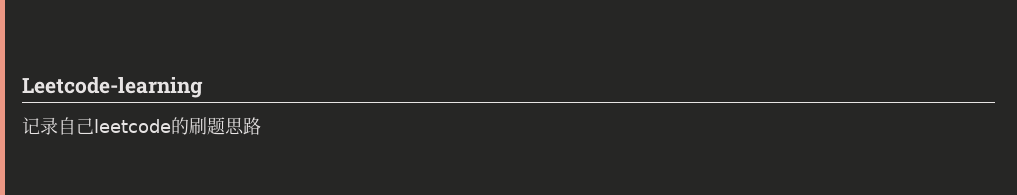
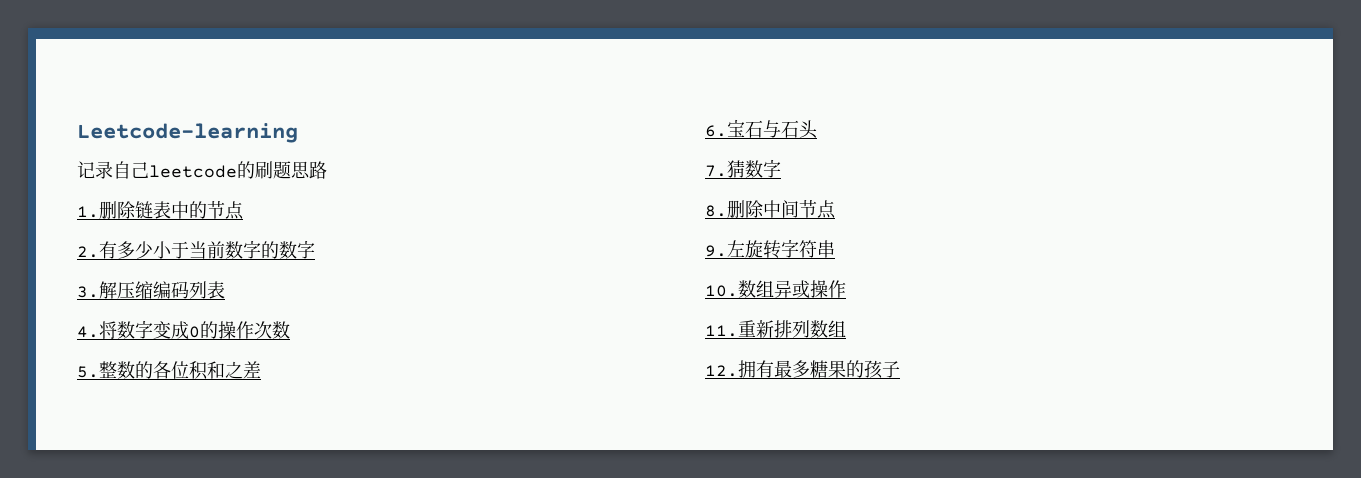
(261, 126) none -> [77,201,244,220] [77,240,315,259] [77,281,225,299] [77,320,290,339] [77,361,261,380] [705,119,818,139] [705,159,781,178] [705,200,836,219] [705,239,835,259] [705,280,846,298] [705,320,846,338] [705,360,900,379] // 1.删除链表中的节点 // 2.有多少小于当前数字的数字 // 3.解压缩编码列表 // 4.将数字变成0的操作次数 // 5.整数的各位积和之差 // 6.宝石与石头 // 7.猜数字 // 8.删除中间节点 // 9.左旋转字符串 // 10.数组异或操作 // 11.重新排列数组 // 12.拥有最多糖果的孩子

